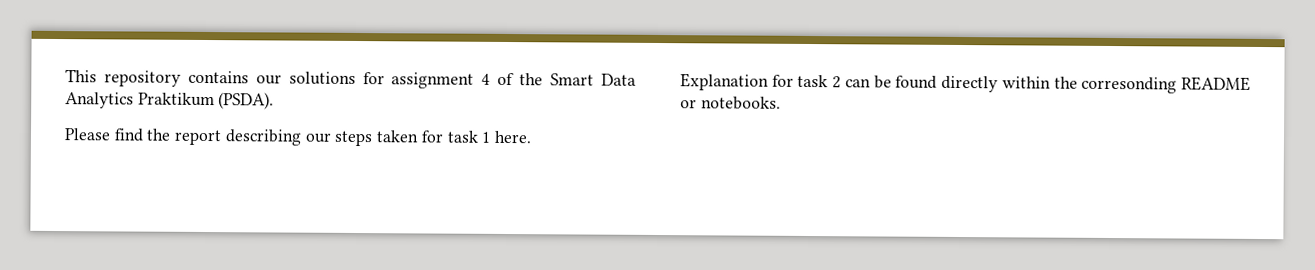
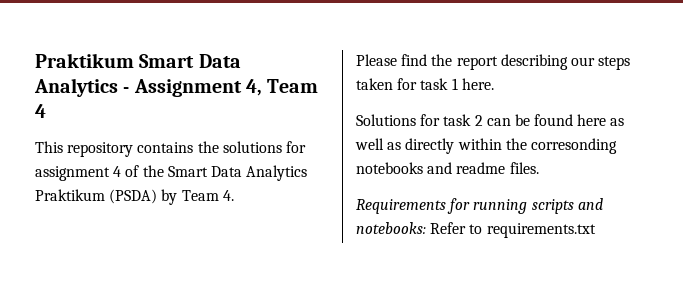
(65, 76) none -> [35,53,241,68] [34,78,319,97] [35,104,46,118] Praktikum Smart Data Analytics - Assignment 4, Team 4 //
[255,74,282,85] our -> [197,141,219,153] the
[218,92,275,110] (PSDA). -> [109,189,234,205] (PSDA) by Team 4.
[680,73,769,91] Explanation -> [356,114,416,126] Solutions
[941,75,1251,94] [680,96,781,110] directly within the corresonding README or notebooks. -> [577,114,625,126] [355,138,617,154] [356,162,539,174] [356,198,603,214] [356,222,596,238] here as well as directly within the corresonding notebooks and readme files. // Requirements for running scripts and notebooks: Refer to requirements.txt

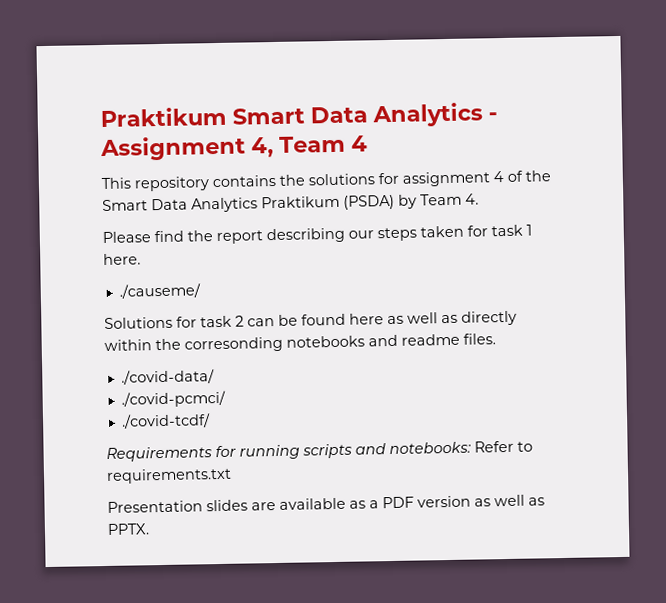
(494, 84) none -> [118,283,201,299] // ./causeme/
(539, 168) none -> [120,369,215,385] [120,390,226,408] [120,413,211,429] // ./covid-data/ // ./covid-pcmci/ // ./covid-tcdf/
(596, 230) none -> [107,494,545,513] [107,523,150,535] // Presentation slides are available as a PDF version as well as PPTX.

